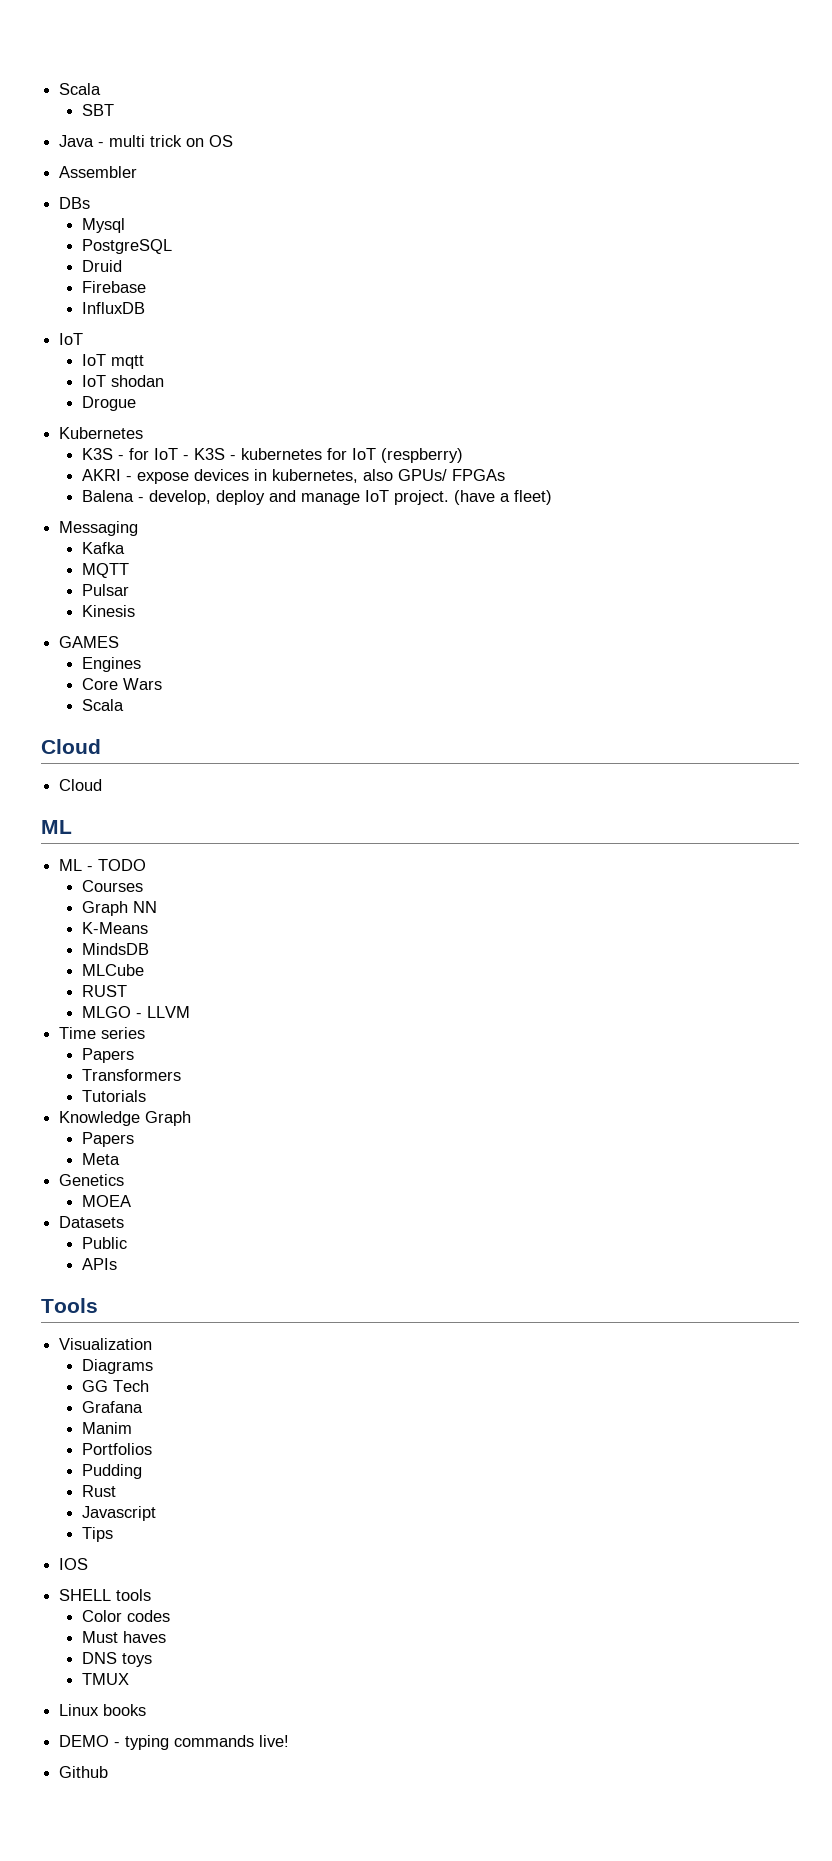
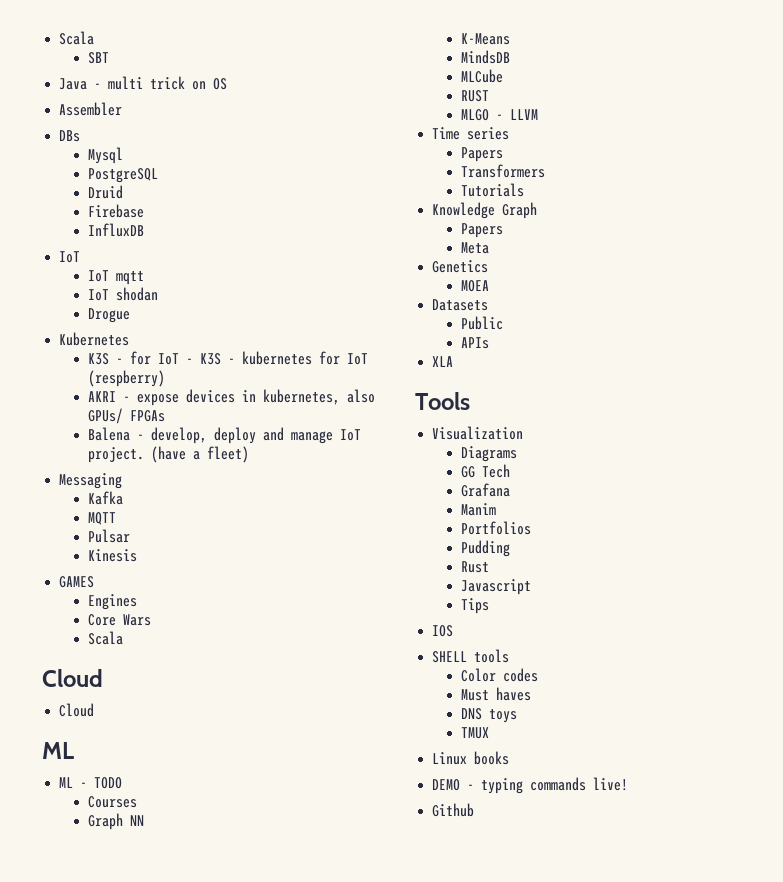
(117, 1264) none -> [432,356,454,367] // XLA

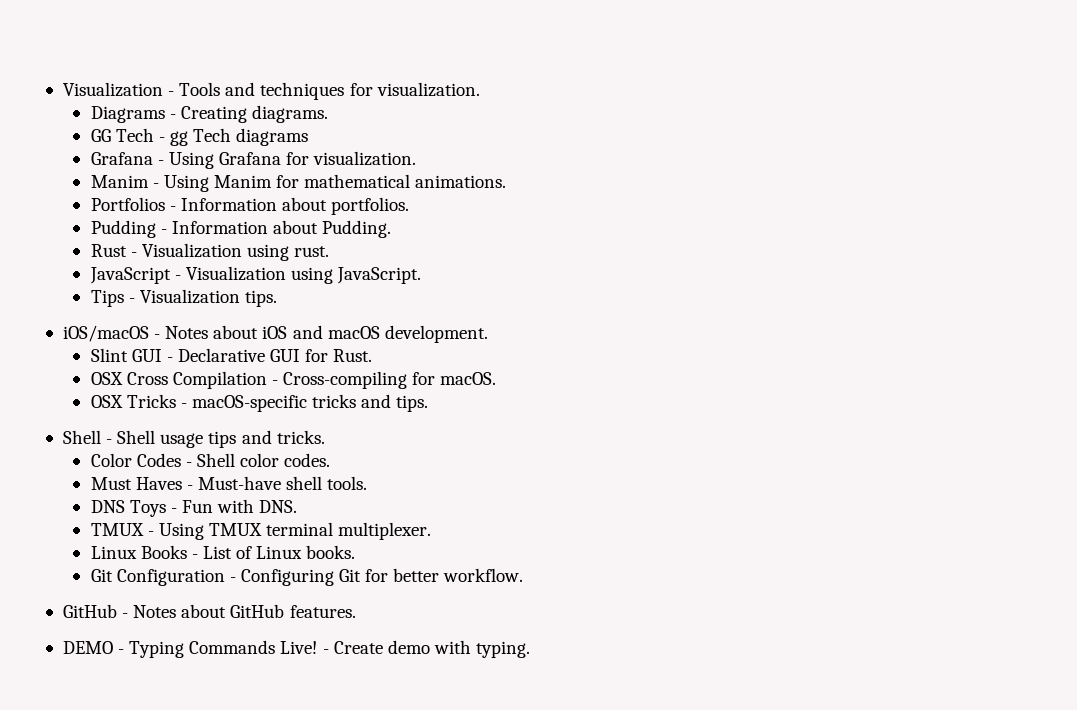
[59,31,95,45] [87,52,109,64] [59,76,228,90] [59,102,123,116] [59,130,81,142] [87,147,123,164] [87,168,158,183] [87,185,123,199] [87,204,144,218] [87,223,144,237] [59,251,81,263] [87,270,144,285] [87,287,158,301] [87,308,130,323] [59,332,130,346] [87,351,368,365] [87,370,165,387] [87,389,375,406] [87,408,165,424] [87,427,361,444] [87,446,249,463] [59,473,123,489] [87,491,123,505] [87,512,116,525] [87,529,130,543] [87,549,137,562] [59,576,95,588] [87,594,137,610] [87,614,151,626] [87,631,123,645] [42,669,103,687] [59,703,95,717] [42,742,74,759] [59,777,123,789] [87,796,137,808] [87,813,144,830] [460,33,510,45] [460,50,510,64] [460,69,503,83] [460,90,489,102] [460,109,538,121] [432,127,510,140] [460,147,503,162] [460,164,545,178] [460,183,524,197] [432,202,538,219] [460,223,503,238] [460,242,489,254] [432,260,489,273] [460,280,489,292] [432,299,489,311] [460,316,503,330] [460,337,489,349] [432,356,454,367] [415,392,470,410] [432,426,524,440] [460,446,517,462] [460,464,510,478] [460,483,510,497] [460,503,496,516] [460,521,531,535] [460,540,510,557] [460,561,489,573] [460,579,531,595] [460,598,489,614] [432,625,454,637] [432,649,510,663] [460,668,538,682] [460,687,531,701] [460,708,517,723] [460,727,489,739] [432,751,510,765] [432,777,629,794] [432,803,475,817] Scala // SBT // Java - multi trick on OS // Assembler // DBs // Mysql // PostgreSQL // Druid // Firebase // InfluxDB // IoT // IoT mqtt // IoT shodan // Drogue // Kubernetes // K3S - for IoT - K3S - kubernetes for IoT (respberry) // AKRI - expose devices in kubernetes, also GPUs/ FPGAs // Balena - develop, deploy and manage IoT project. (have a fleet) // Messaging // Kafka // MQTT // Pulsar // Kinesis // GAMES // Engines // Core Wars // Scala // Cloud // Cloud // ML // ML - TODO // Courses // Graph NN // K-Means // MindsDB // MLCube // RUST // MLGO - LLVM // Time series // Papers // Transformers // Tutorials // Knowledge Graph // Papers // Meta // Genetics // MOEA // Datasets // Public // APIs // XLA // Tools // Visualization // Diagrams // GG Tech // Grafana // Manim // Portfolios // Pudding // Rust // Javascript // Tips // IOS // SHELL tools // Color codes // Must haves // DNS toys // TMUX // Linux books // DEMO - typing commands live! // Github -> [62,82,480,100] [90,105,328,123] [90,128,309,146] [90,151,417,169] [90,174,507,192] [90,197,410,215] [90,220,392,238] [90,243,330,261] [89,266,422,284] [90,289,277,307] [62,325,488,343] [90,348,373,362] [90,371,497,389] [90,394,429,412] [62,430,325,448] [90,453,331,467] [90,476,368,490] [90,499,298,517] [90,522,432,540] [90,545,356,559] [90,568,524,586] [62,604,356,618] [62,640,531,658] Visualization - Tools and techniques for visualization. // Diagrams - Creating diagrams. // GG Tech - gg Tech diagrams // Grafana - Using Grafana for visualization. // Manim - Using Manim for mathematical animations. // Portfolios - Information about portfolios. // Pudding - Information about Pudding. // Rust - Visualization using rust. // JavaScript - Visualization using JavaScript. // Tips - Visualization tips. // iOS/macOS - Notes about iOS and macOS development. // Slint GUI - Declarative GUI for Rust. // OSX Cross Compilation - Cross-compiling for macOS. // OSX Tricks - macOS-specific tricks and tips. // Shell - Shell usage tips and tricks. // Color Codes - Shell color codes. // Must Haves - Must-have shell tools. // DNS Toys - Fun with DNS. // TMUX - Using TMUX terminal multiplexer. // Linux Books - List of Linux books. // Git Configuration - Configuring Git for better workflow. // GitHub - Notes about GitHub features. // DEMO - Typing Commands Live! - Create demo with typing.

